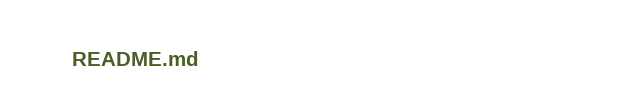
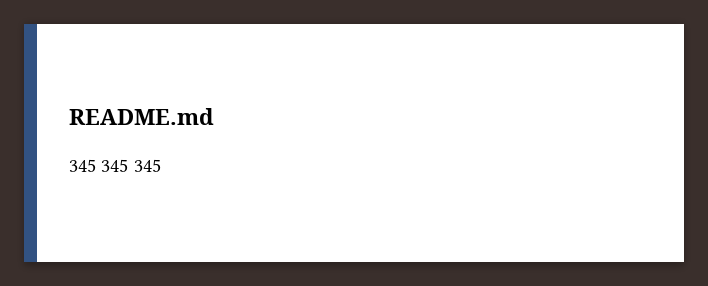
(199, 58) none -> [69,159,161,172] // 345 345 345

